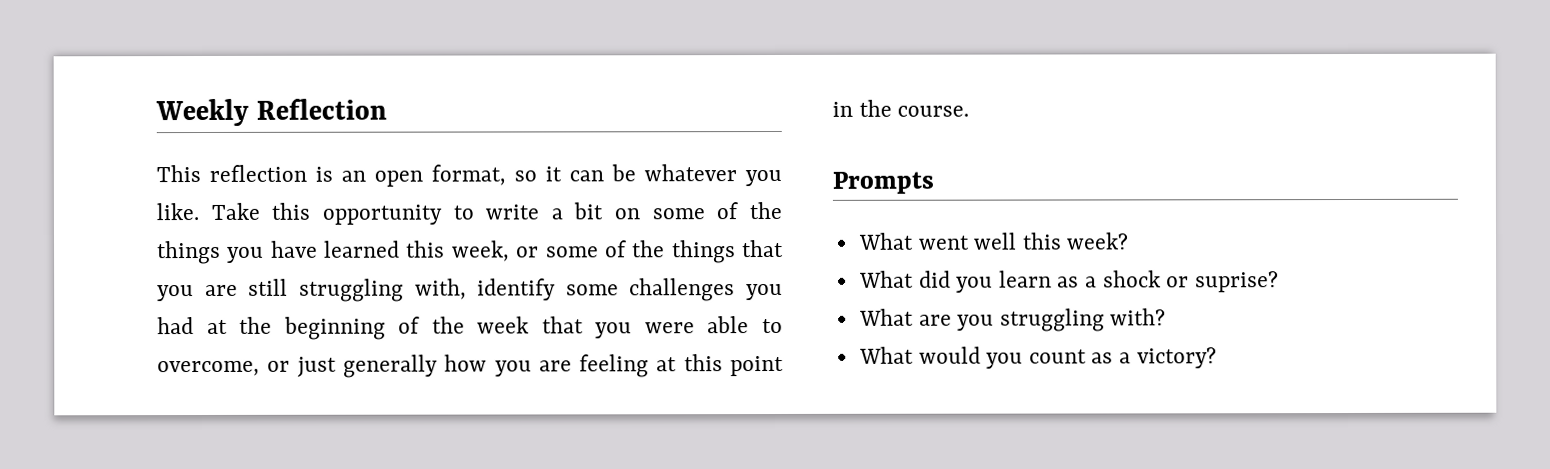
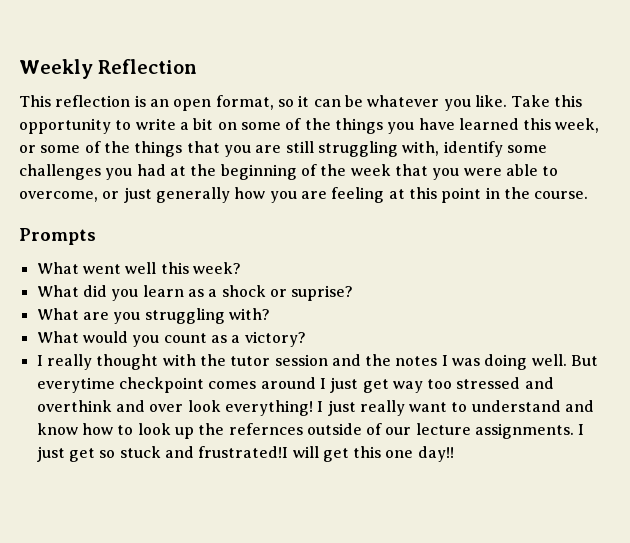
(1217, 358) none -> [36,354,599,370] [36,377,554,393] [36,400,595,416] [36,423,585,439] [36,446,454,462] // I really thought with the tutor session and the notes I was doing well. But everytime checkpoint comes around I just get way too stressed and overthink and over look everything! I just really want to understand and know how to look up the refernces outside of our lecture assignments. I just get so stuck and frustrated!I will get this one day!!

